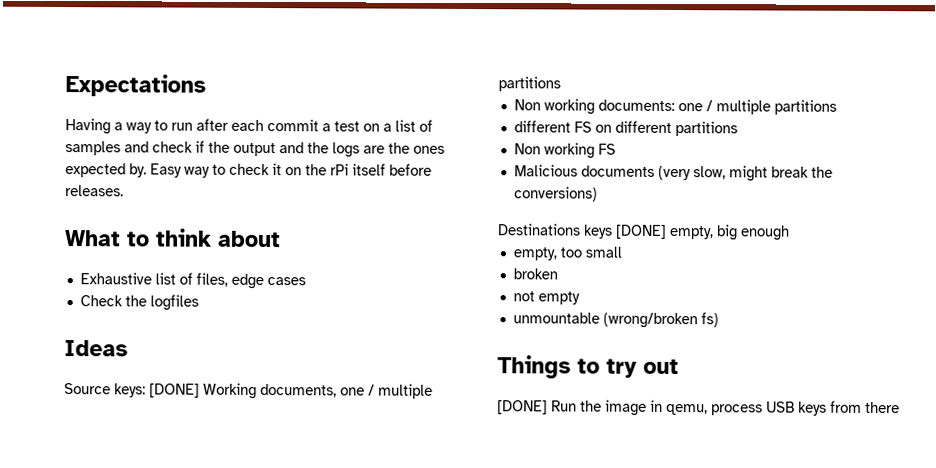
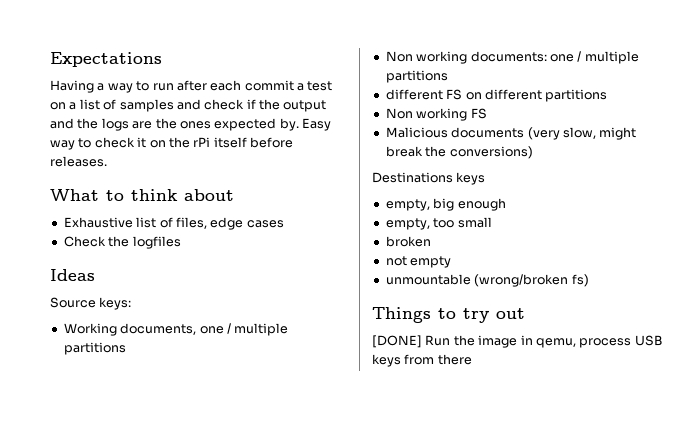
[149,383,200,398] [DONE] -> (132, 303) //
[615,224,667,239] [DONE] -> (486, 178) //

